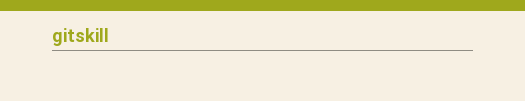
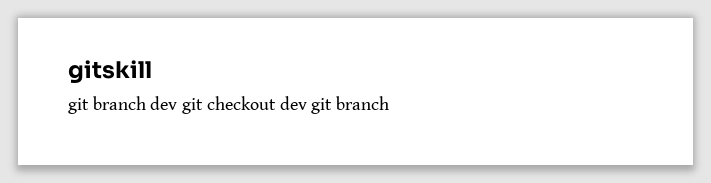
(109, 37) none -> [68,96,390,114] // git branch dev git checkout dev git branch

